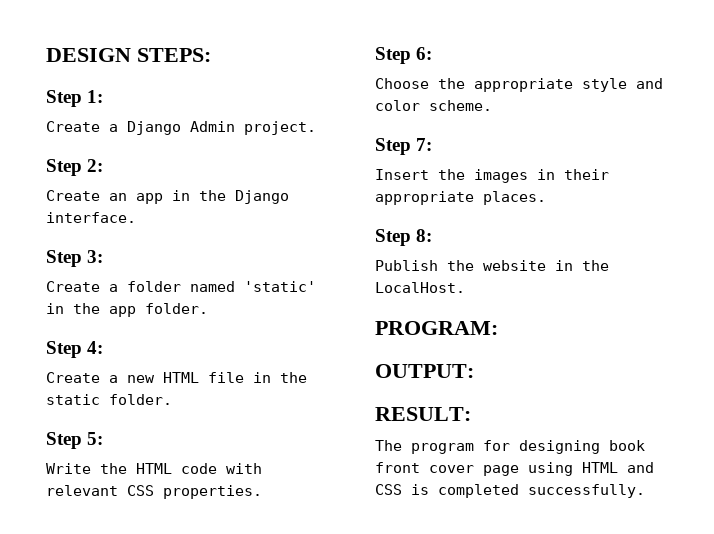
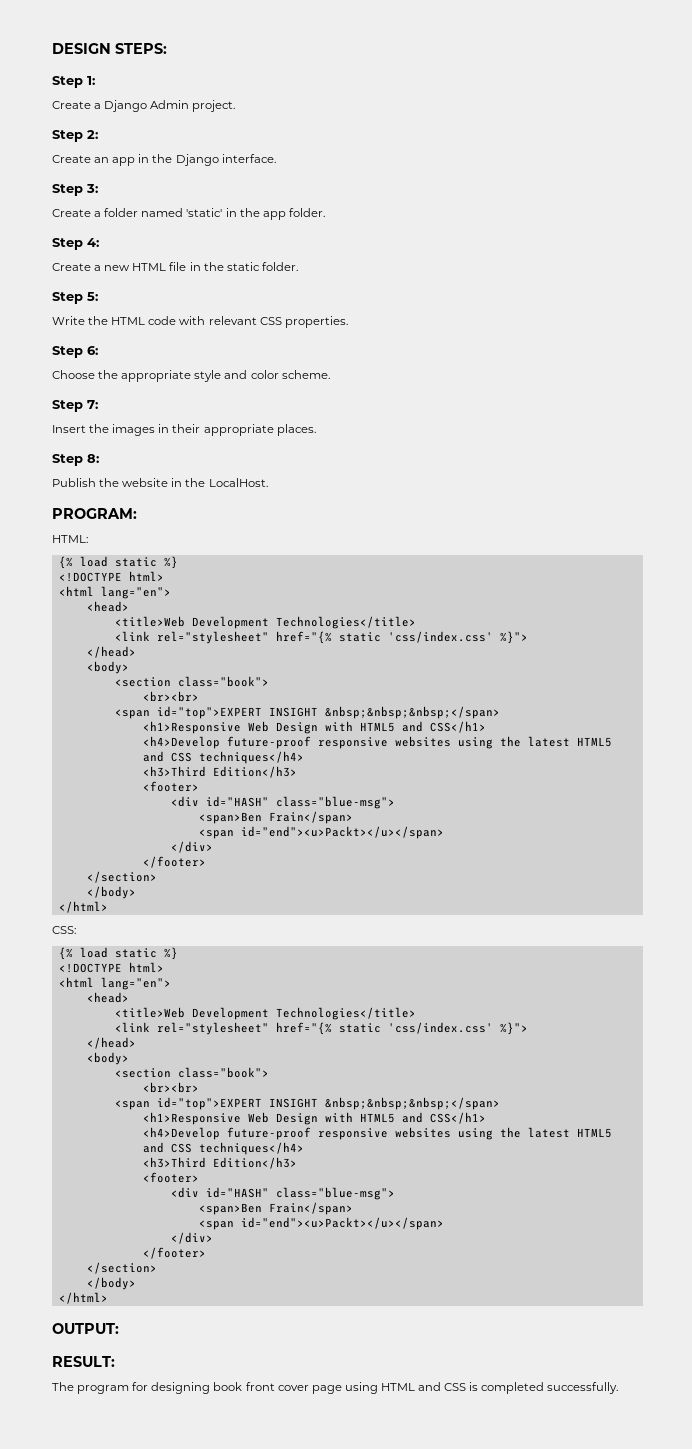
(498, 328) none -> [52,535,88,543] [58,556,178,569] [58,571,164,582] [58,586,171,599] [86,601,129,612] [114,616,416,629] [114,631,528,644] [86,646,136,658] [86,661,129,674] [114,676,269,687] [142,691,199,702] [114,706,500,719] [142,721,486,734] [142,736,612,749] [142,751,304,764] [142,766,297,778] [142,781,199,792] [170,796,395,809] [198,811,353,824] [198,826,444,839] [170,841,213,853] [142,856,206,868] [86,871,157,883] [86,886,136,899] [58,901,108,913] [52,926,76,934] [58,947,178,960] [58,962,164,973] [58,977,171,990] [86,992,129,1003] [114,1007,416,1020] [114,1022,528,1035] [86,1037,136,1049] [86,1052,129,1065] [114,1067,269,1078] [142,1082,199,1093] [114,1097,500,1110] [142,1112,486,1125] [142,1127,612,1140] [142,1142,304,1155] [142,1157,297,1169] [142,1172,199,1183] [170,1187,395,1200] [198,1202,353,1215] [198,1217,444,1230] [170,1232,213,1244] [142,1247,206,1259] [86,1262,157,1274] [86,1277,136,1290] [58,1292,108,1304] // HTML: // {% load static %} // <!DOCTYPE html> // <html lang="en"> // <head> // <title>Web Development Technologies</title> // <link rel="stylesheet" href="{% static 'css/index.css' %}"> // </head> // <body> // <section class="book"> // <br><br> // <span id="top">EXPERT INSIGHT &nbsp;&nbsp;&nbsp;</span> // <h1>Responsive Web Design with HTML5 and CSS</h1> // <h4>Develop future-proof responsive websites using the latest HTML5 and CSS techniques</h4> // <h3>Third Edition</h3> // <footer> // <div id="HASH" class="blue-msg"> // <span>Ben Frain</span> // <span id="end"><u>Packt></u></span> // </div> // </footer> // </section> // </body> // </html> // CSS: // {% load static %} // <!DOCTYPE html> // <html lang="en"> // <head> // <title>Web Development Technologies</title> // <link rel="stylesheet" href="{% static 'css/index.css' %}"> // </head> // <body> // <section class="book"> // <br><br> // <span id="top">EXPERT INSIGHT &nbsp;&nbsp;&nbsp;</span> // <h1>Responsive Web Design with HTML5 and CSS</h1> // <h4>Develop future-proof responsive websites using the latest HTML5 and CSS techniques</h4> // <h3>Third Edition</h3> // <footer> // <div id="HASH" class="blue-msg"> // <span>Ben Frain</span> // <span id="end"><u>Packt></u></span> // </div> // </footer> // </section> // </body> // </html>

